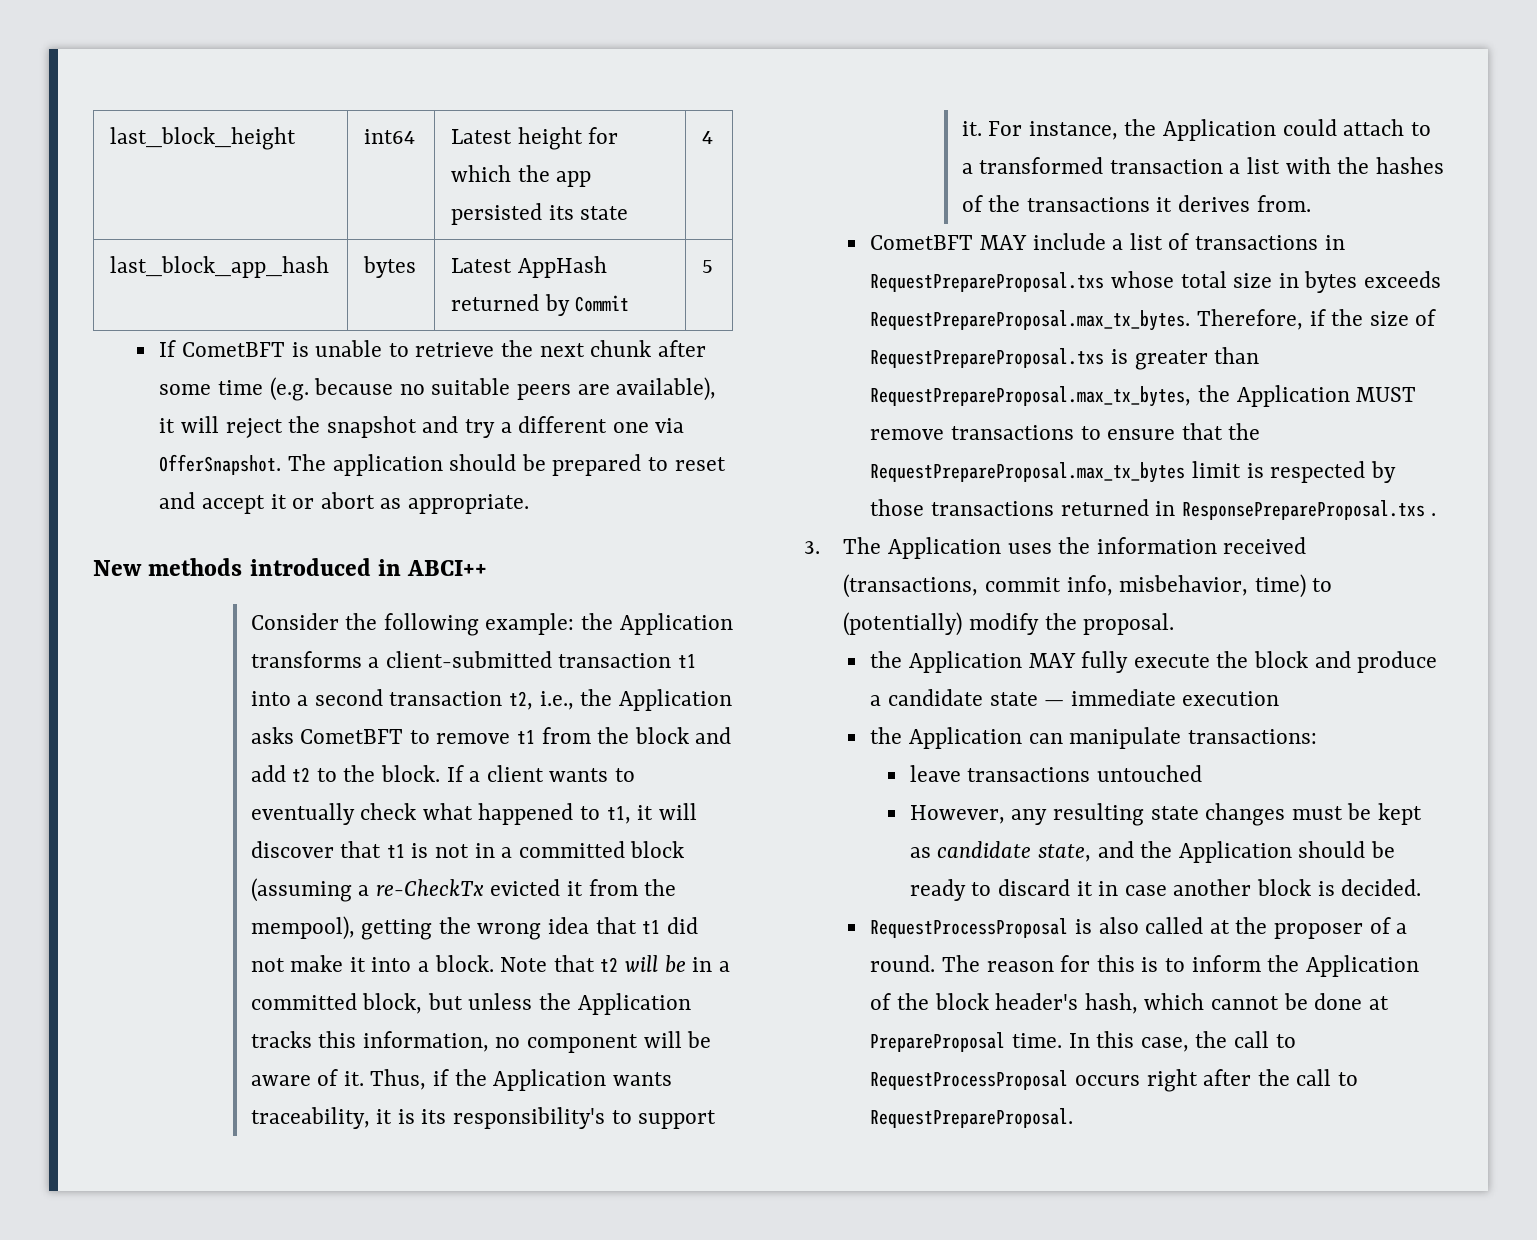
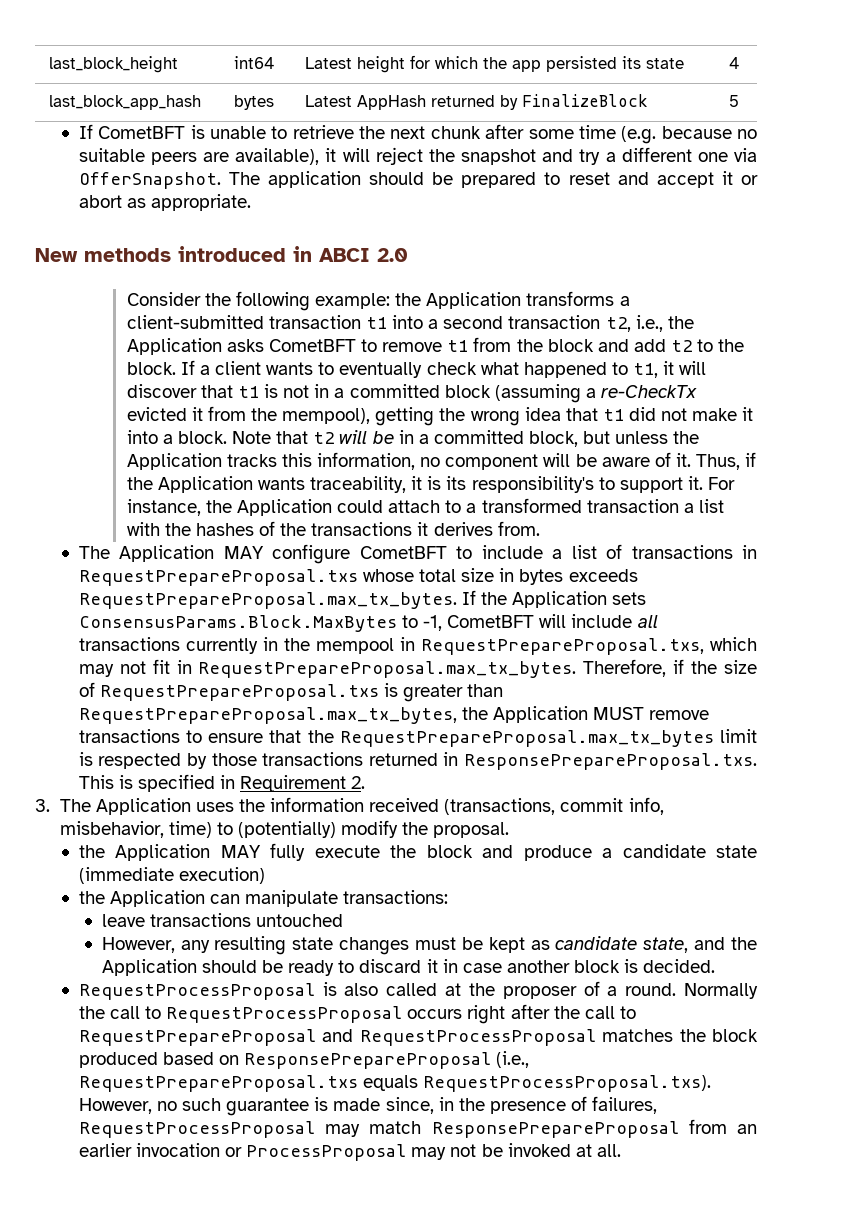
[575,295,630,312] Commit -> [522,94,649,107] FinalizeBlock
[407,560,488,576] ABCI++ -> [319,248,408,262] ABCI 2.0
[870,235,1027,250] CometBFT MAY -> [78,544,473,564] The Application MAY configure CometBFT to
(1191, 320) none -> [461,590,647,608] [78,614,658,632] [78,637,757,655] [78,659,577,678] If the Application sets ConsensusParams.Block.MaxBytes to -1, CometBFT will include all transactions currently in the mempool in RequestPrepareProposal.txs, which may not fit in RequestPrepareProposal.max_tx_bytes.
[1181,500,1437,520] ResponsePrepareProposal.txs . -> [463,753,757,770] [78,774,366,792] ResponsePrepareProposal.txs. This is specified in Requirement 2.
[1044,689,1280,706] — immediate execution -> [78,867,265,884] (immediate execution)
[941,955,1419,977] [870,993,1389,1014] [870,1031,1189,1052] The reason for this is to inform the Application of the block header's hash, which cannot be done at PrepareProposal time. In this case, -> [684,983,759,999] Normally
[870,1108,1074,1128] RequestPrepareProposal. -> [78,1029,759,1046] [78,1051,530,1069] [78,1075,712,1092] [78,1096,658,1116] [78,1119,757,1138] [78,1143,621,1161] RequestPrepareProposal and RequestProcessProposal matches the block produced based on ResponsePrepareProposal (i.e., RequestPrepareProposal.txs equals RequestProcessProposal.txs). However, no such guarantee is made since, in the presence of failures, RequestProcessProposal may match ResponsePrepareProposal from an earlier invocation or ProcessProposal may not be invoked at all.

